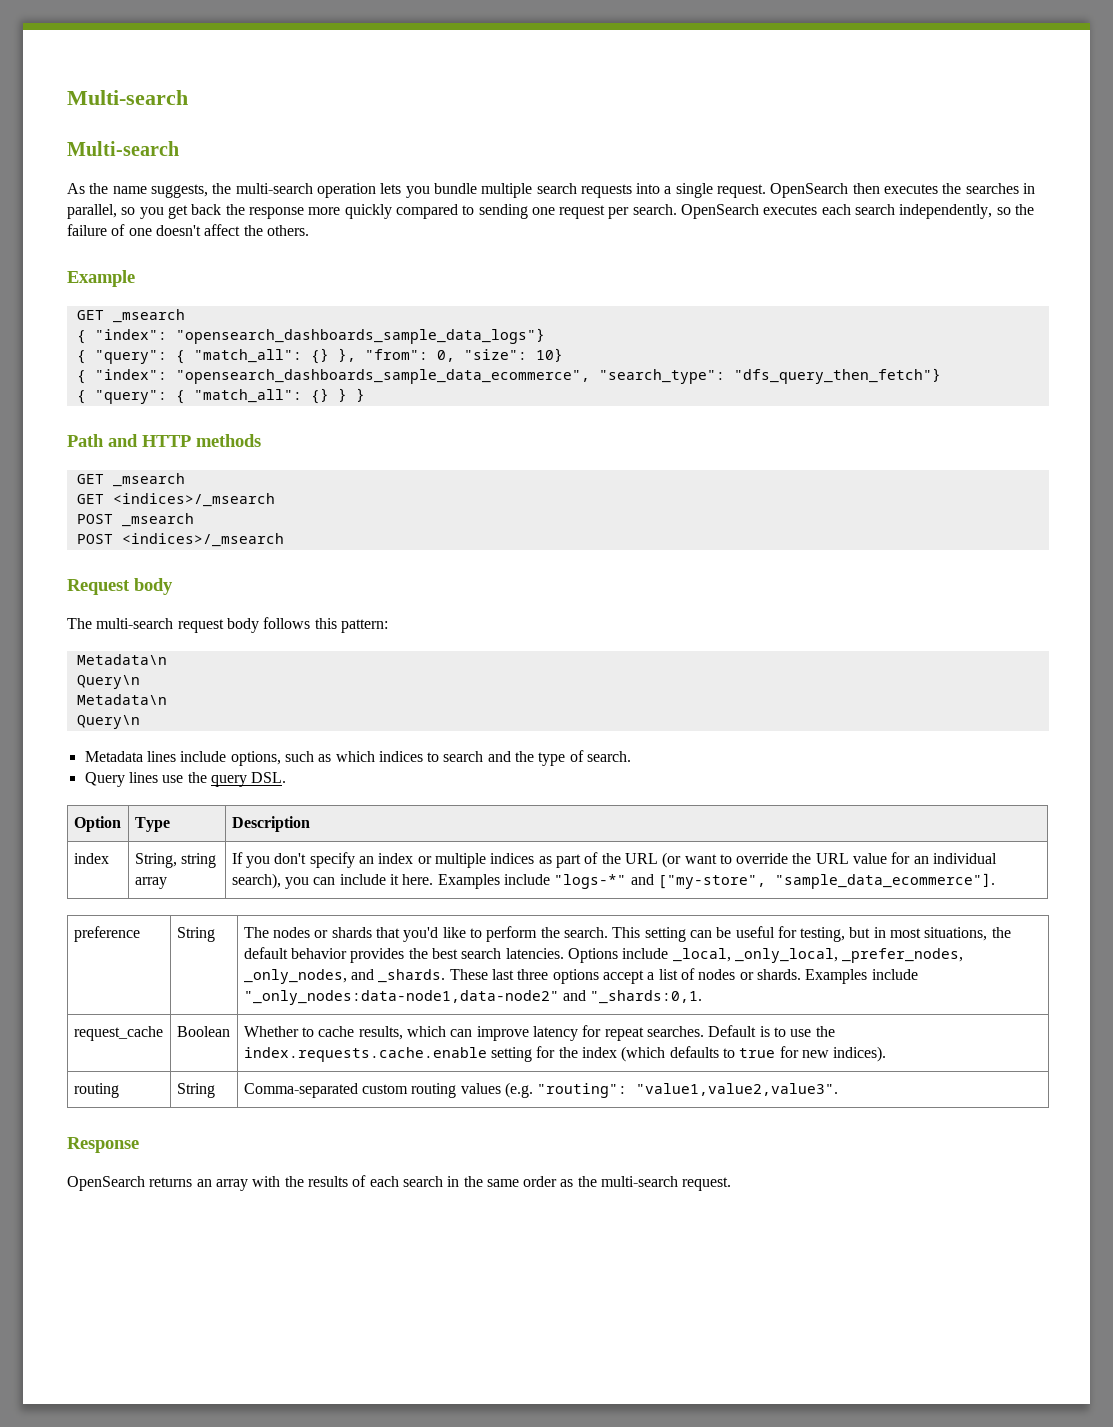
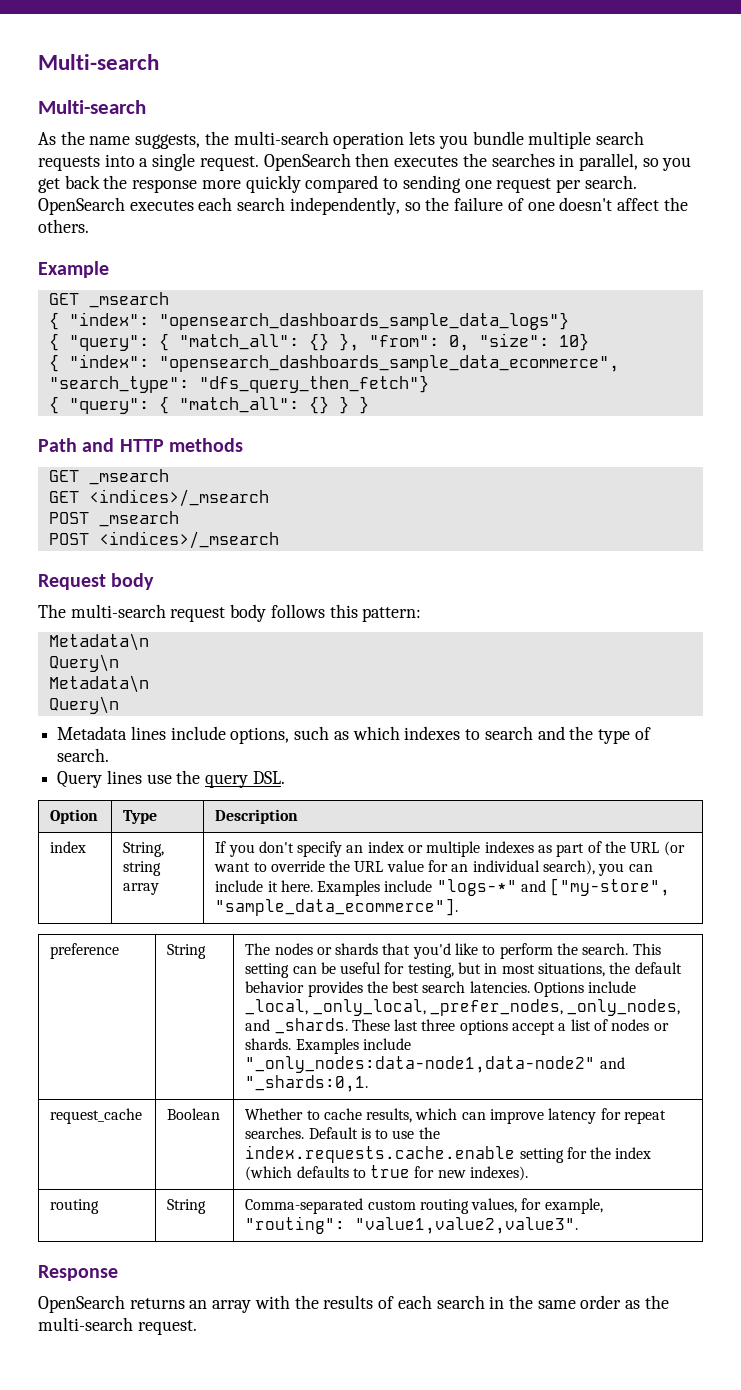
[378,751,423,762] indices -> [404,726,461,740] indexes
[490,853,535,864] indices -> [484,841,534,853] indexes
[833,1046,887,1062] indices). -> [470,1166,529,1181] indexes).
[460,1082,533,1098] values (e.g. -> [471,1198,603,1214] values, for example,

